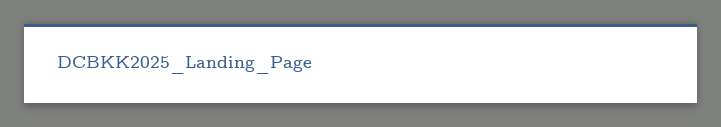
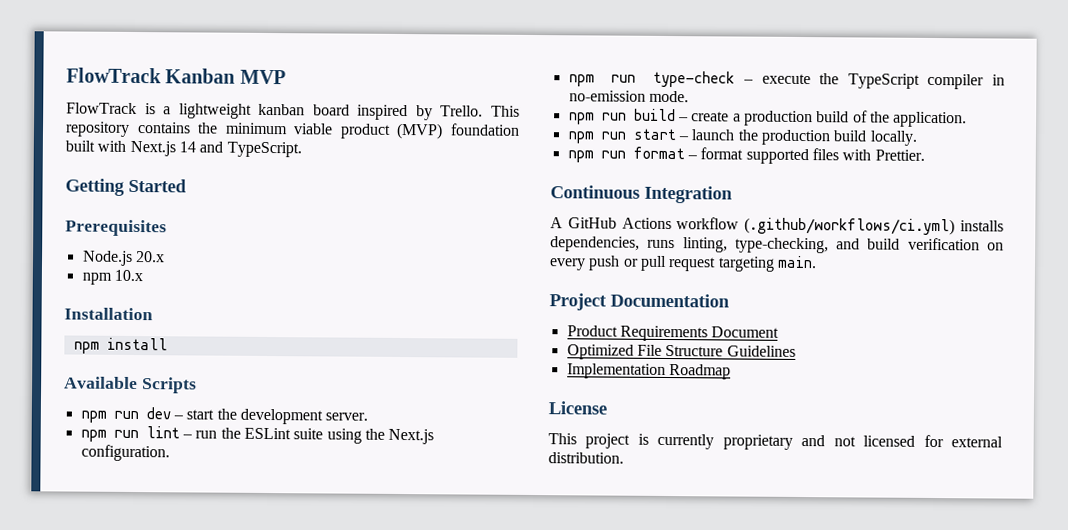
[57,56,312,74] DCBKK2025_Landing_Page -> [66,67,286,85] [66,102,520,121] [65,121,520,140] [65,140,302,158] [65,178,187,196] [65,219,167,237] [81,250,165,266] [81,269,143,285] [64,307,153,321] [73,337,168,354] [64,376,197,394] [80,407,369,425] [80,426,435,445] [80,444,170,462] [568,70,1005,90] [568,90,689,103] [568,108,968,128] [567,128,918,146] [567,146,925,165] [550,185,733,204] [550,217,1004,236] [550,236,1004,254] [549,255,817,272] [549,293,730,311] [566,325,780,342] [566,344,796,360] [566,363,731,380] [548,401,607,415] [548,433,1003,450] [548,452,624,464] FlowTrack Kanban MVP // FlowTrack is a lightweight kanban board inspired by Trello. This repository contains the minimum viable product (MVP) foundation built with Next.js 14 and TypeScript. // Getting Started // Prerequisites // Node.js 20.x // npm 10.x // Installation // npm install // Available Scripts // npm run dev – start the development server. // npm run lint – run the ESLint suite using the Next.js configuration. // npm run type-check – execute the TypeScript compiler in no-emission mode. // npm run build – create a production build of the application. // npm run start – launch the production build locally. // npm run format – format supported files with Prettier. // Continuous Integration // A GitHub Actions workflow (.github/workflows/ci.yml) installs dependencies, runs linting, type-checking, and build verification on every push or pull request targeting main. // Project Documentation // Product Requirements Document // Optimized File Structure Guidelines // Implementation Roadmap // License // This project is currently proprietary and not licensed for external distribution.

